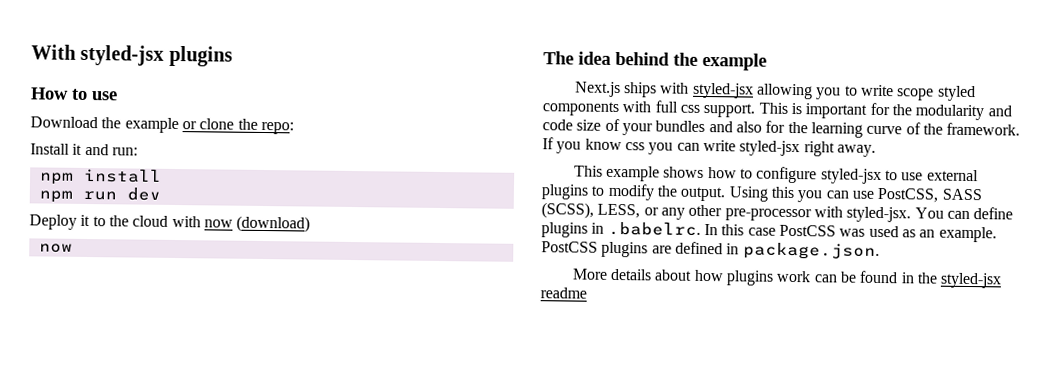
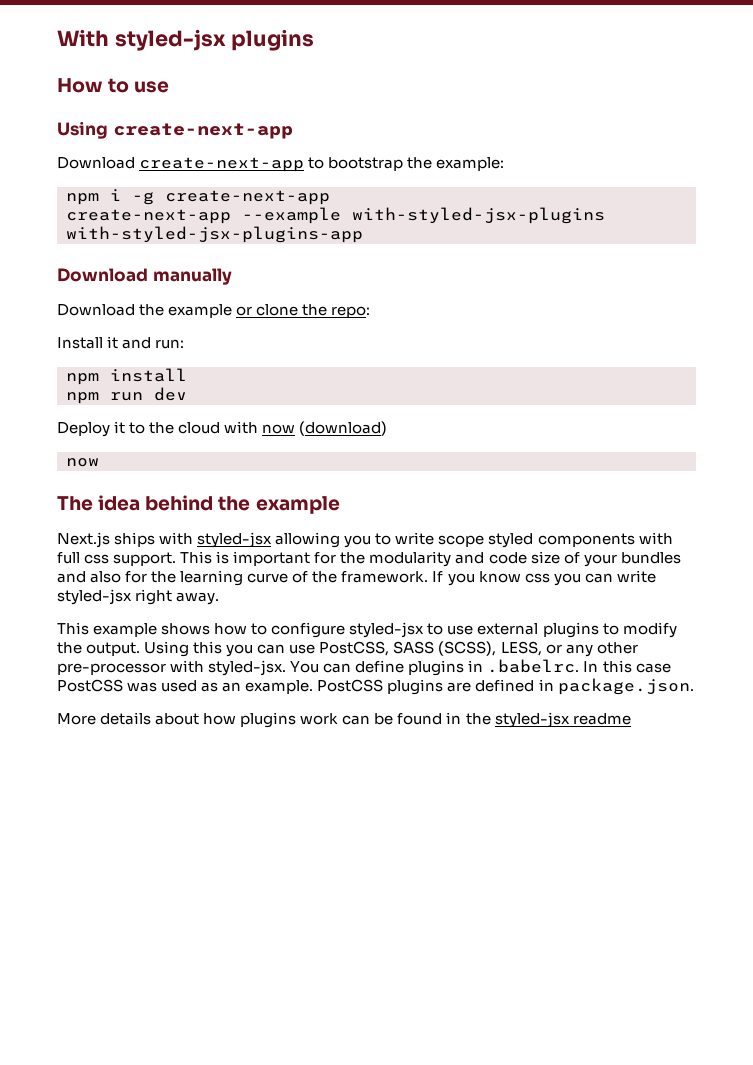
(118, 96) none -> [57,121,293,139] [57,157,505,172] [66,189,330,205] [66,207,605,224] [66,226,363,243] [57,268,232,285] // Using create-next-app // Download create-next-app to bootstrap the example: // npm i -g create-next-app // create-next-app --example with-styled-jsx-plugins with-styled-jsx-plugins-app // Download manually

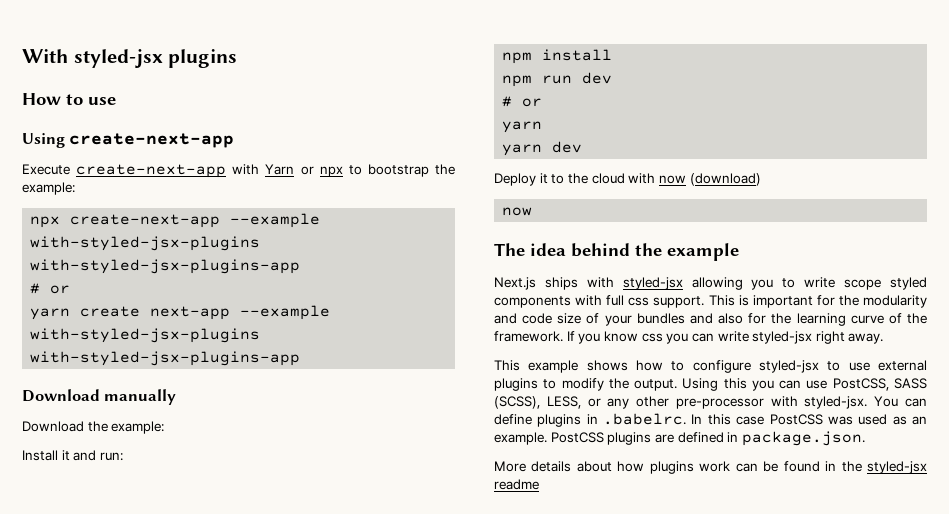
[57,157,505,172] [66,189,330,205] [66,209,231,224] Download create-next-app to bootstrap the example: // npm i -g create-next-app // create-next-app -> [22,164,455,178] [22,182,75,195] [30,213,321,228] [30,236,261,251] [30,259,301,274] [30,283,71,294] [30,306,231,320] Execute create-next-app with Yarn or npx to bootstrap the example: // npx create-next-app --example with-styled-jsx-plugins with-styled-jsx-plugins-app // # or // yarn create next-app
[168,304,371,318] example or clone the repo: -> [111,421,165,434] example:
(187, 394) none -> [502,96,543,107] [502,121,543,133] [502,141,583,156] // # or // yarn // yarn dev

